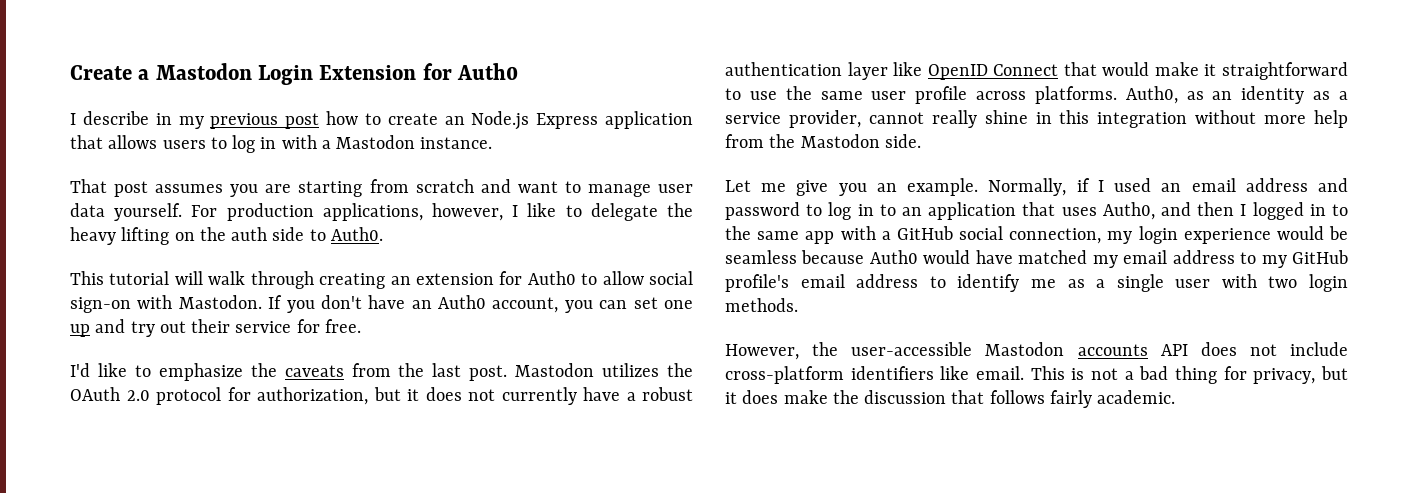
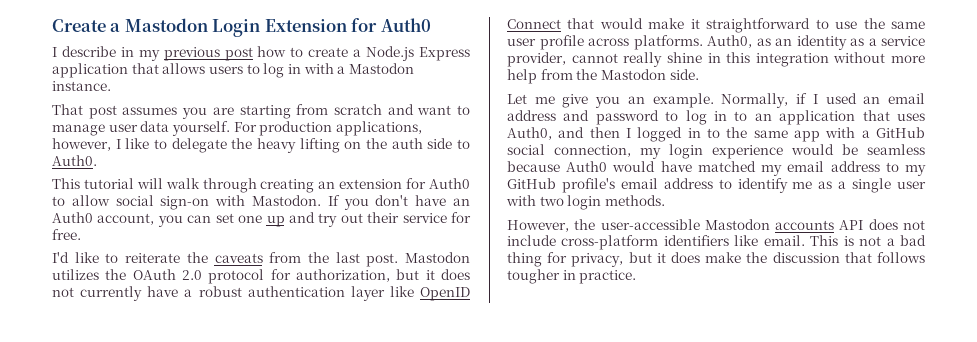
[444,116,465,125] an -> [353,49,362,57] a
[158,363,243,381] emphasize -> [125,253,181,263] reiterate
[1049,390,1176,408] fairly academic. -> [507,269,637,284] tougher in practice.

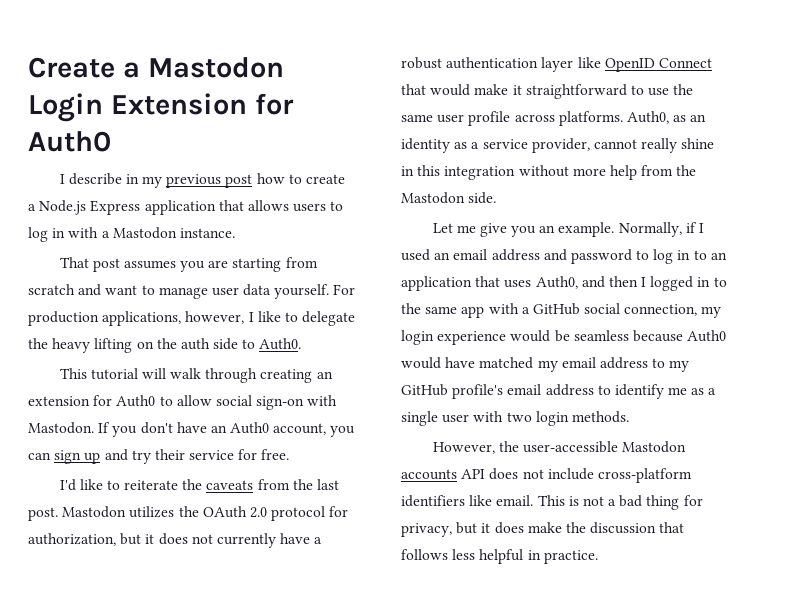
[215,213,263,223] set one -> [54,450,82,464] sign
[340,213,363,223] out -> (151, 457) none
[507,269,560,284] tougher -> [452,549,524,564] less helpful

